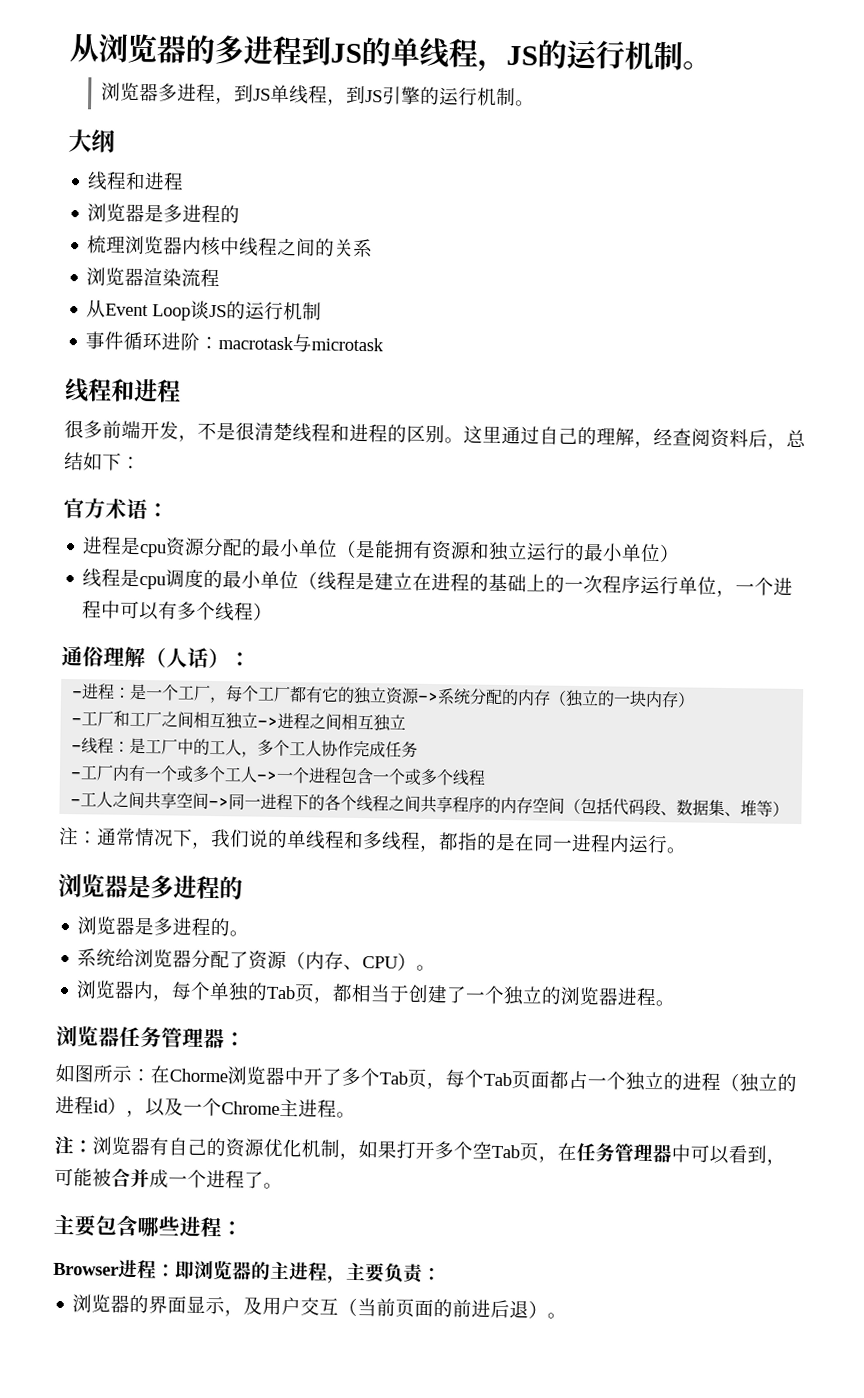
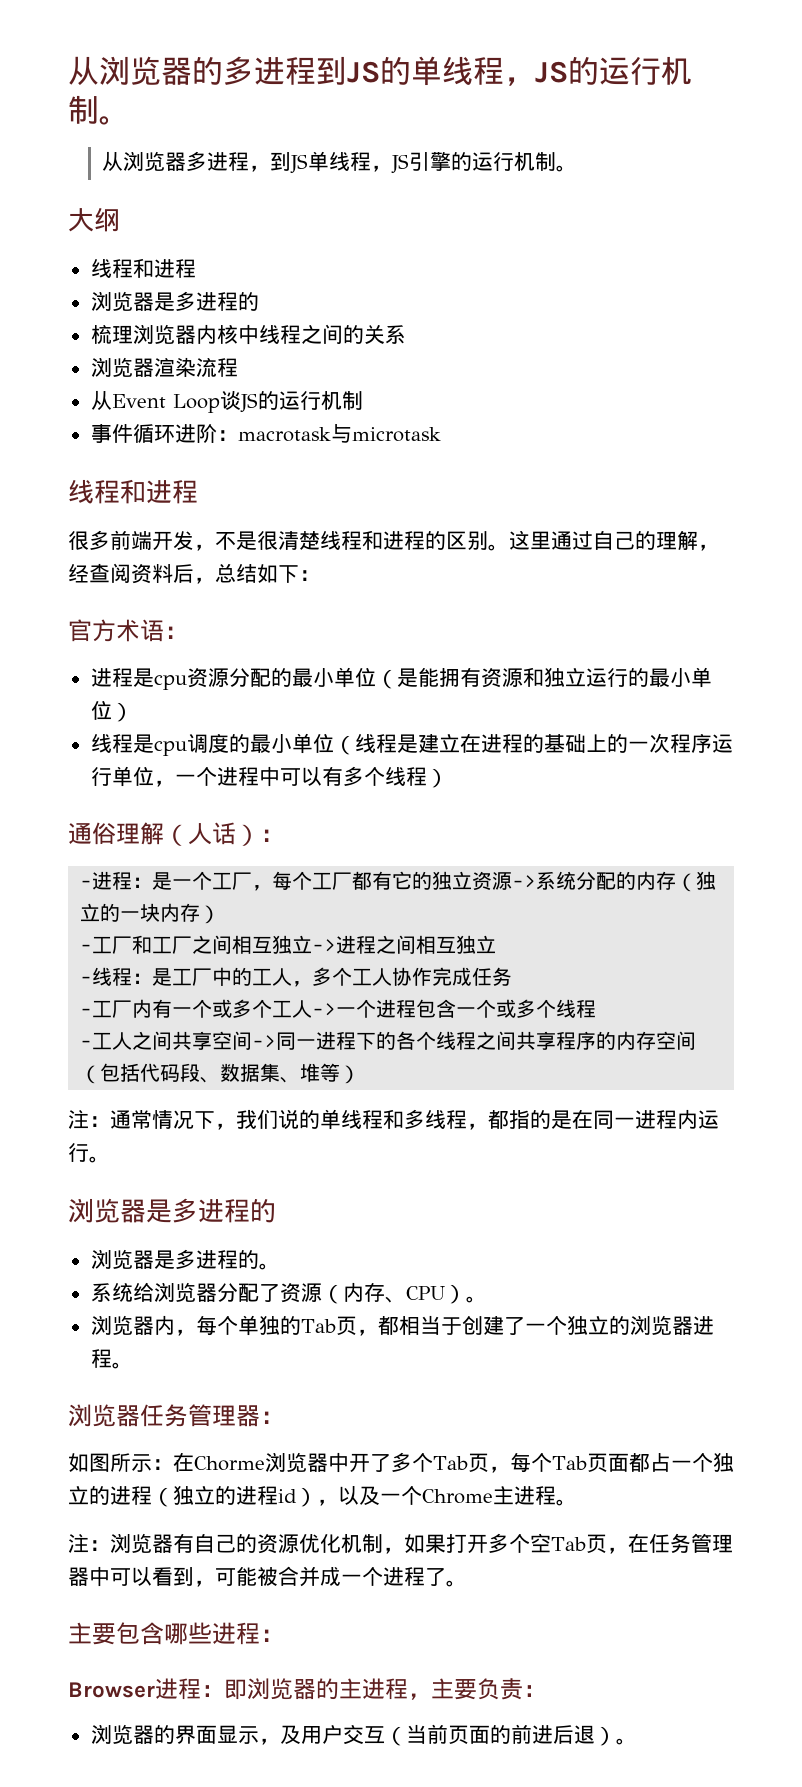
(712, 65) none -> [102,151,124,172] 从
[346,85,367,105] 到 -> (393, 168) none

